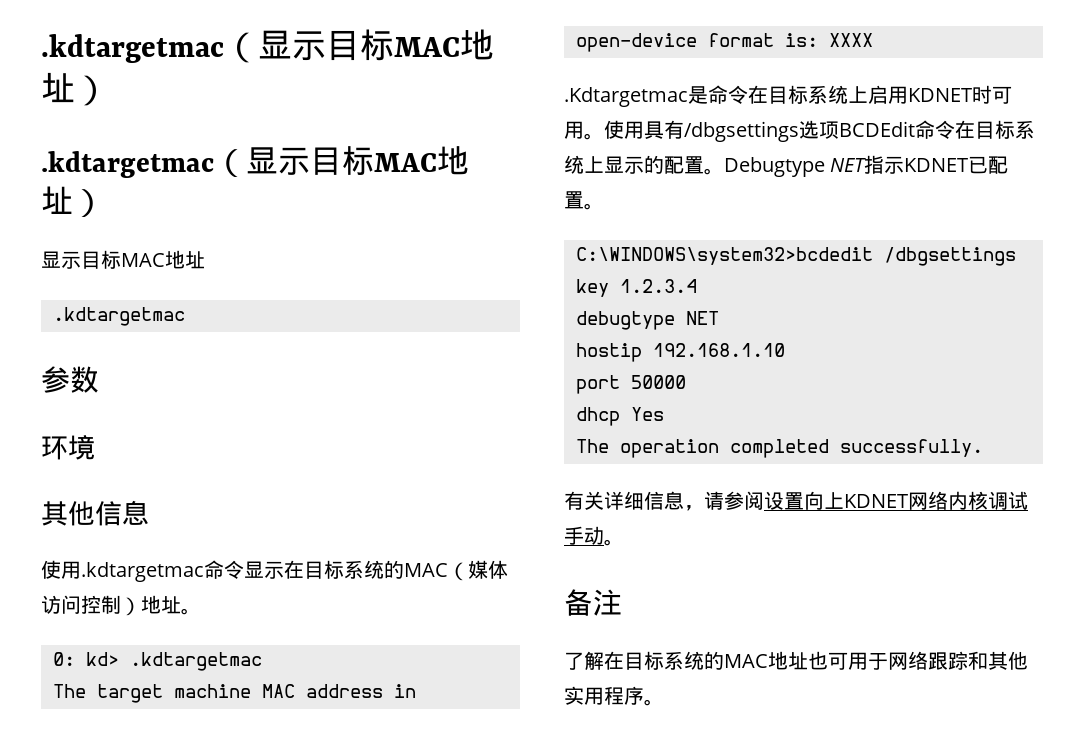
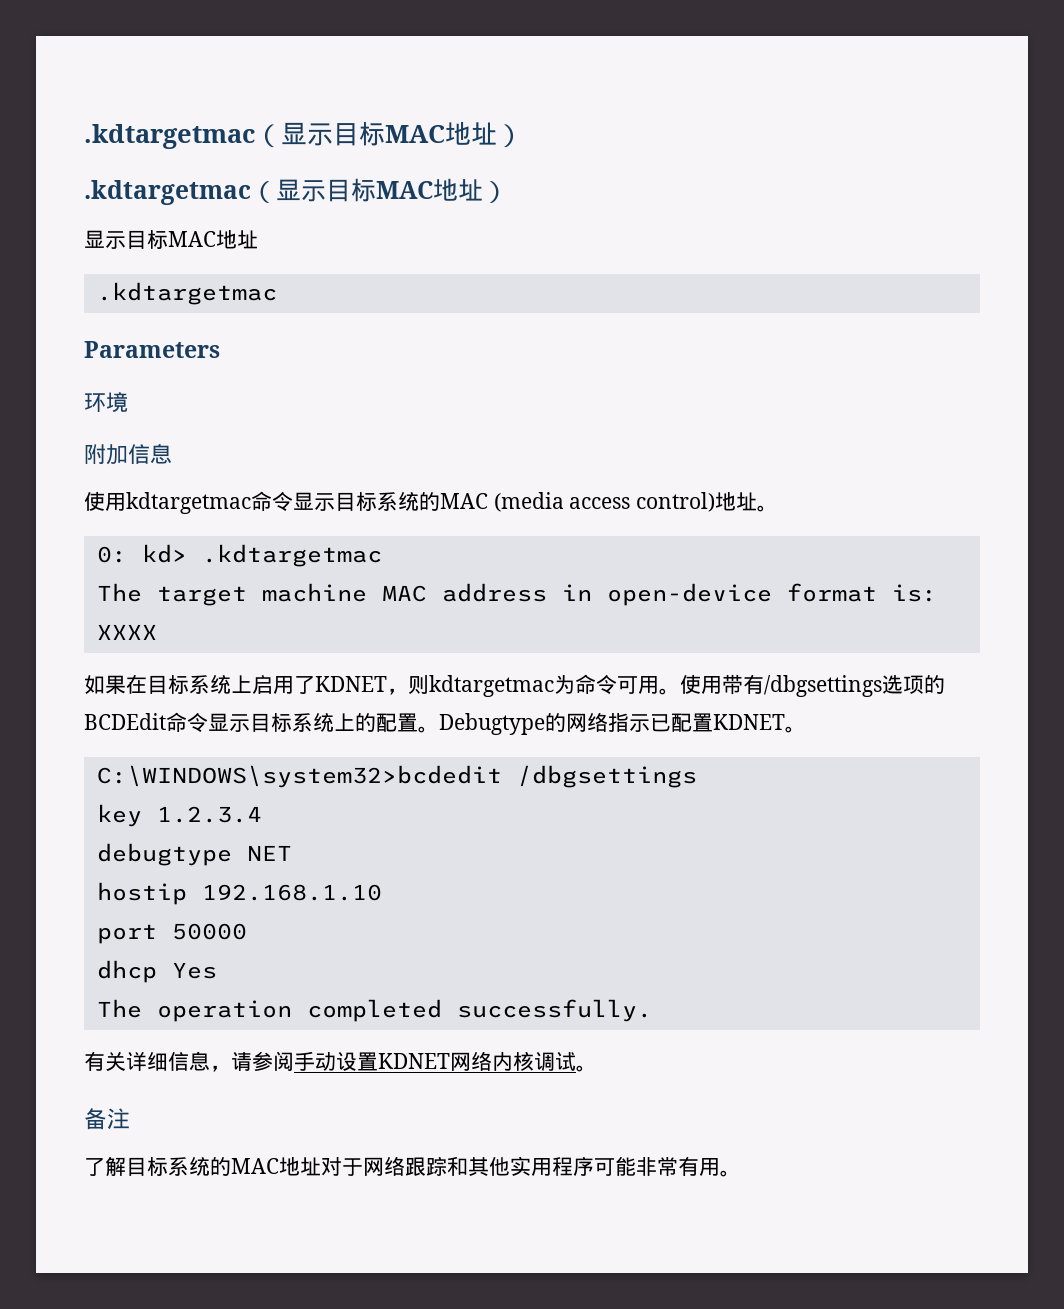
[41,366,99,393] 参数 -> [84,341,220,358] Parameters
[41,501,95,526] 其他 -> [84,444,128,465] 附加
[81,560,508,582] [41,595,141,616] .kdtargetmac命令显示在目标系统的MAC（媒体访问控制） -> [126,491,716,514] kdtargetmac命令显示目标系统的MAC (media access control)
[564,85,748,107] .Kdtargetmac是命令 -> [84,675,126,694] 如果
[908,85,992,104] KDNET时 -> [294,674,617,697] 了KDNET，则kdtargetmac为命令
[644,121,664,139] 具 -> [722,674,743,695] 带
(839, 130) none -> [924,675,945,694] 的
[955,120,1035,139] [564,155,644,174] 在目标系统上显示 -> [208,713,355,732] 显示目标系统上
[830,155,1009,174] [564,191,584,209] NET指示KDNET已配置 -> [545,712,785,732] 的网络指示已配置KDNET
[764,491,844,510] 设置向上 -> [294,1051,378,1071] 手动设置
[564,526,604,545] 手动 -> (576, 1061) none
[604,651,624,670] 在 -> (126, 1166) none
[808,651,868,670] 也可用 -> [321,1157,342,1176] 对
(644, 695) none -> [594,1156,720,1176] 可能非常有用

